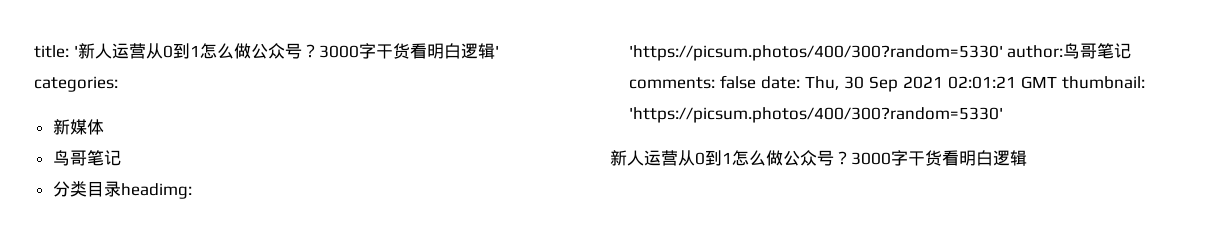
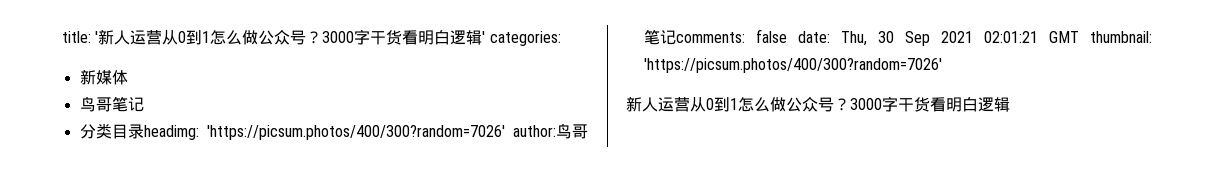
[628,45,1003,61] 'https://picsum.photos/400/300?random=5330' -> [206,125,505,140] 'https://picsum.photos/400/300?random=7026'
[628,107,1003,123] 'https://picsum.photos/400/300?random=5330' -> [643,58,942,73] 'https://picsum.photos/400/300?random=7026'

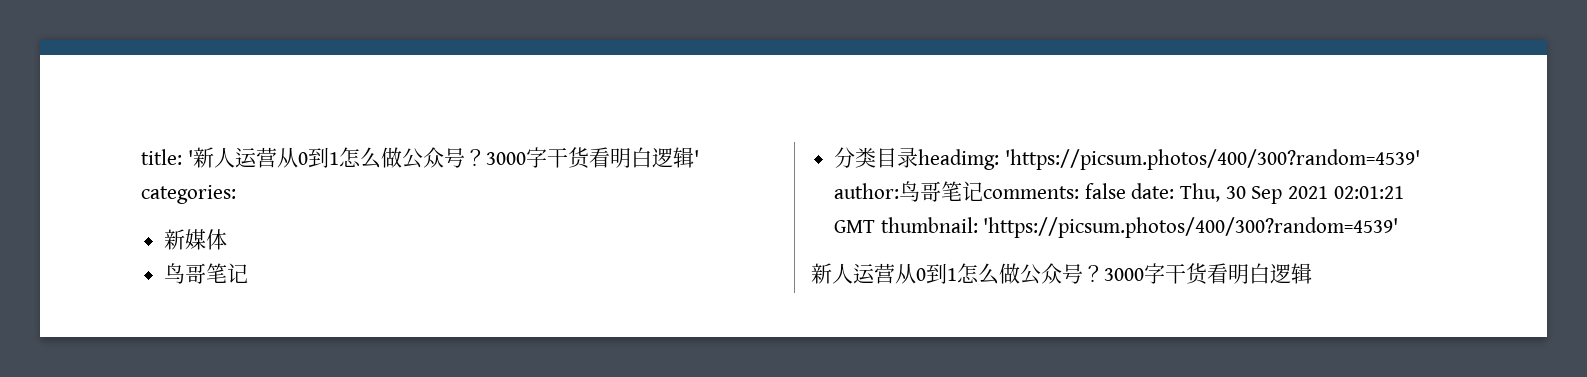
[206,125,505,140] 'https://picsum.photos/400/300?random=7026' -> [1004,149,1420,170] 'https://picsum.photos/400/300?random=4539'
[643,58,942,73] 'https://picsum.photos/400/300?random=7026' -> [983,217,1399,238] 'https://picsum.photos/400/300?random=4539'

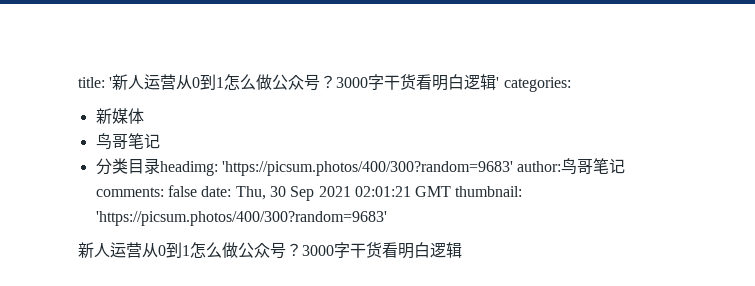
[1004,149,1420,170] 'https://picsum.photos/400/300?random=4539' -> [221,161,513,176] 'https://picsum.photos/400/300?random=9683'
[983,217,1399,238] 'https://picsum.photos/400/300?random=4539' -> [95,211,387,226] 'https://picsum.photos/400/300?random=9683'

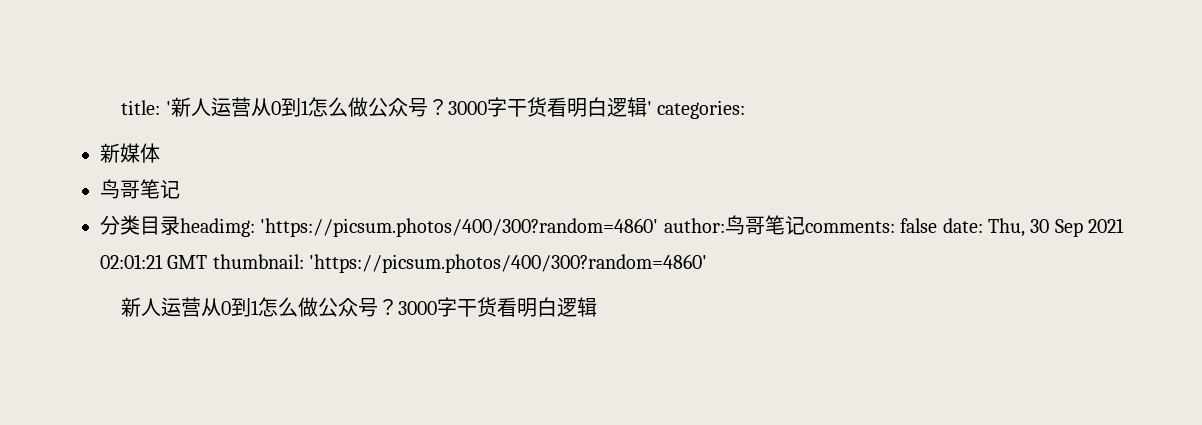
[221,161,513,176] 'https://picsum.photos/400/300?random=9683' -> [260,218,659,237] 'https://picsum.photos/400/300?random=4860'
[95,211,387,226] 'https://picsum.photos/400/300?random=9683' -> [309,254,708,273] 'https://picsum.photos/400/300?random=4860'

